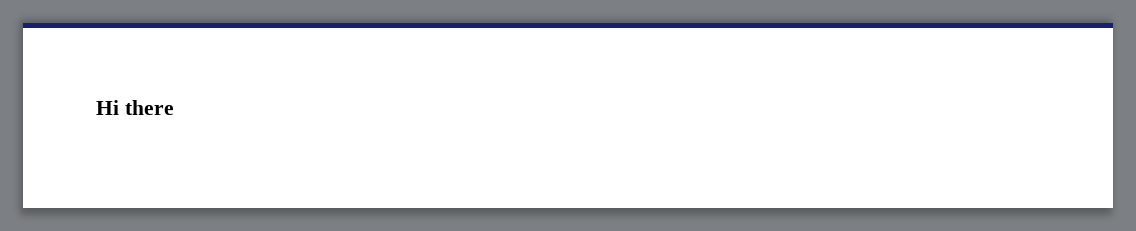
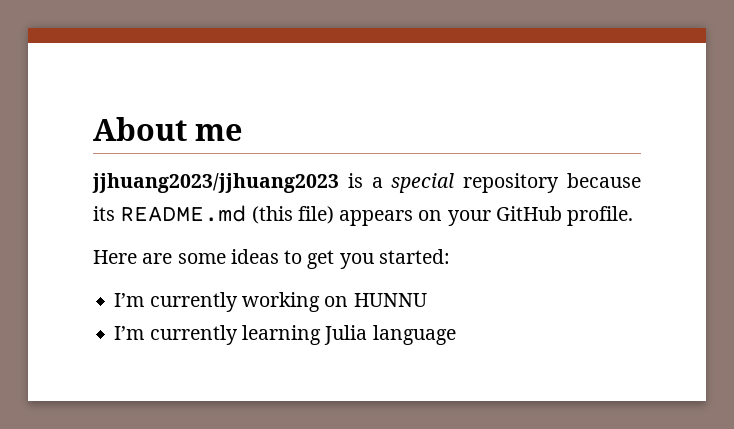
[96,100,174,115] Hi there -> [93,117,243,141] [92,173,641,193] [93,205,634,226] [93,249,450,269] [114,292,427,312] [114,325,456,345] About me // jjhuang2023/jjhuang2023 is a special repository because its README.md (this file) appears on your GitHub profile. // Here are some ideas to get you started: // I’m currently working on HUNNU // I’m currently learning Julia language

